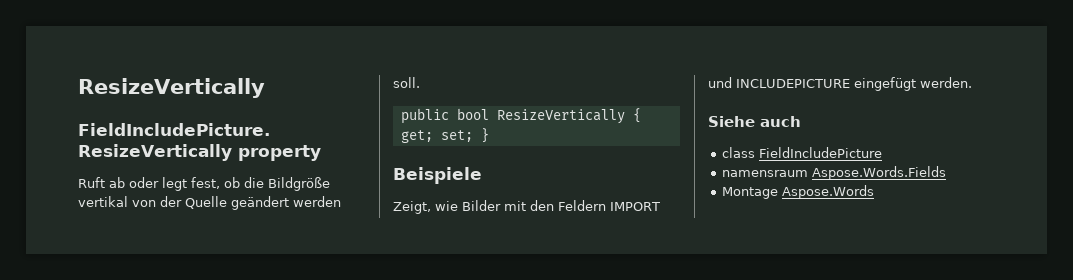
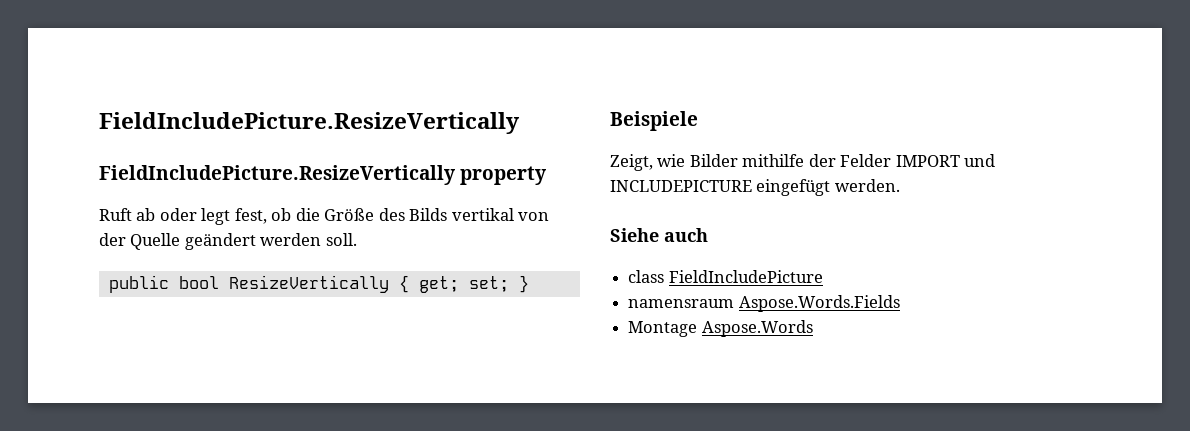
[78,78,265,98] ResizeVertically -> [99,112,520,134] FieldIncludePicture.ResizeVertically
[268,177,330,191] Bildgröße -> [324,208,448,221] Größe des Bilds
[504,200,606,211] mit den Feldern -> [742,154,892,167] mithilfe der Felder

